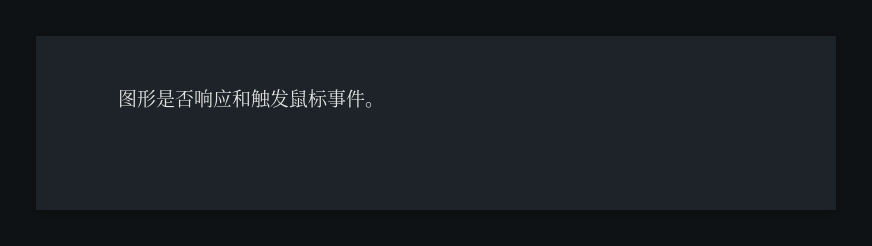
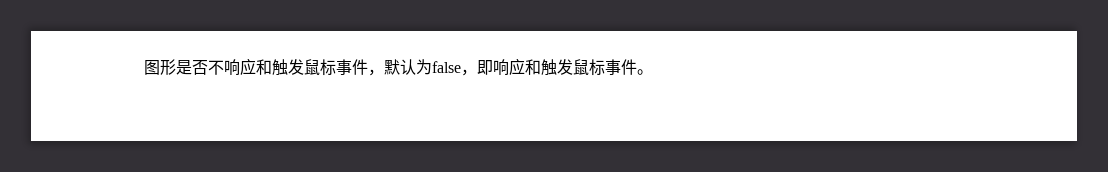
(194, 98) none -> [207,58,493,76] 不响应和触发鼠标事件，默认为false，即

